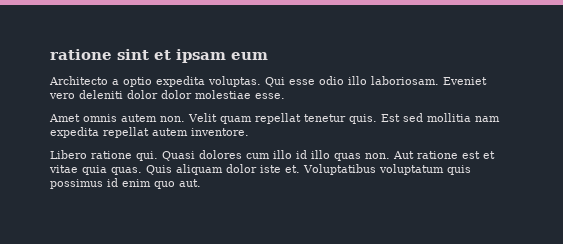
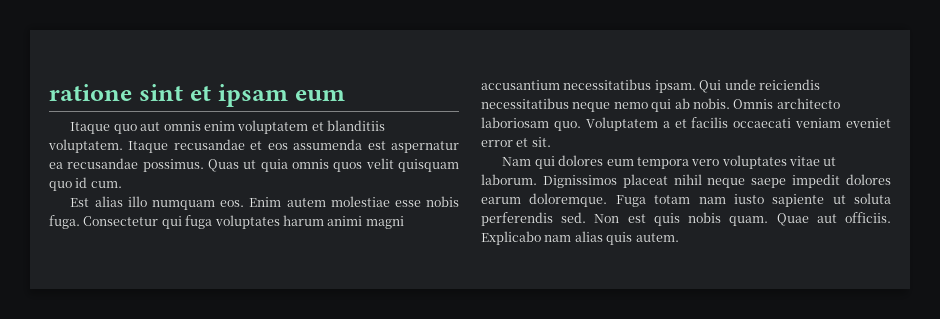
[49,76,487,87] [49,90,285,99] [49,113,500,124] [50,127,249,138] [50,150,495,161] [49,164,471,175] [50,178,201,189] Architecto a optio expedita voluptas. Qui esse odio illo laboriosam. Eveniet vero deleniti dolor dolor molestiae esse. // Amet omnis autem non. Velit quam repellat tenetur quis. Est sed mollitia nam expedita repellat autem inventore. // Libero ratione qui. Quasi dolores cum illo id illo quas non. Aut ratione est et vitae quia quas. Quis aliquam dolor iste et. Voluptatibus voluptatum quis possimus id enim quo aut. -> [70,120,386,134] [48,139,459,153] [49,158,459,172] [49,177,122,191] [70,196,459,210] [49,215,404,229] [481,79,820,93] [481,98,840,112] [481,117,891,131] [481,137,551,147] [502,155,837,169] [481,174,891,188] [481,193,891,207] [481,212,891,226] [481,231,679,245] Itaque quo aut omnis enim voluptatem et blanditiis voluptatem. Itaque recusandae et eos assumenda est aspernatur ea recusandae possimus. Quas ut quia omnis quos velit quisquam quo id cum. // Est alias illo numquam eos. Enim autem molestiae esse nobis fuga. Consectetur qui fuga voluptates harum animi magni accusantium necessitatibus ipsam. Qui unde reiciendis necessitatibus neque nemo qui ab nobis. Omnis architecto laboriosam quo. Voluptatem a et facilis occaecati veniam eveniet error et sit. // Nam qui dolores eum tempora vero voluptates vitae ut laborum. Dignissimos placeat nihil neque saepe impedit dolores earum doloremque. Fuga totam nam iusto sapiente ut soluta perferendis sed. Non est quis nobis quam. Quae aut officiis. Explicabo nam alias quis autem.

